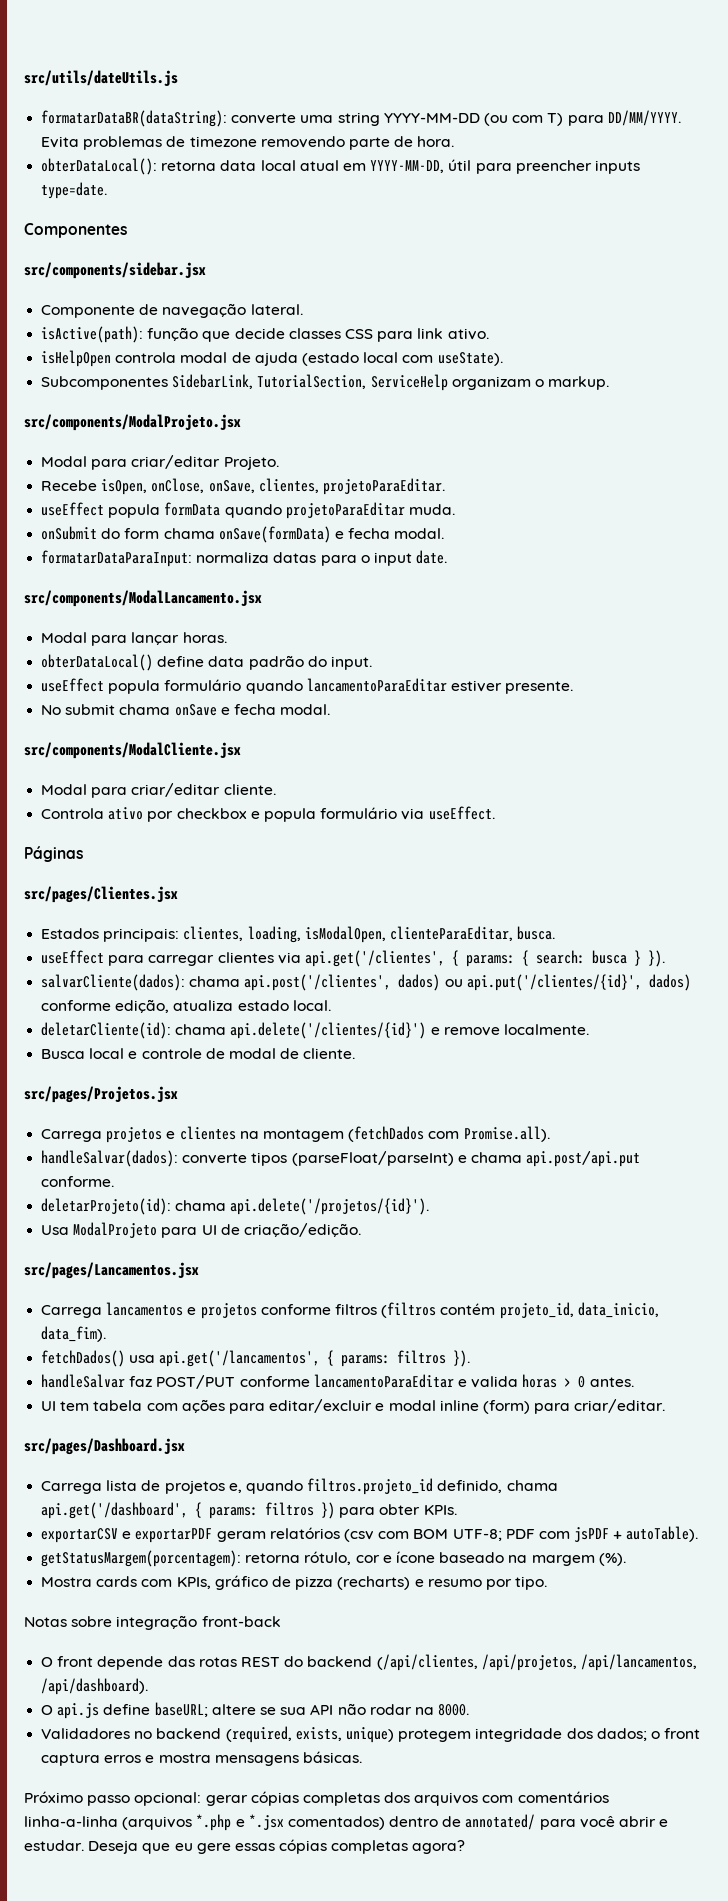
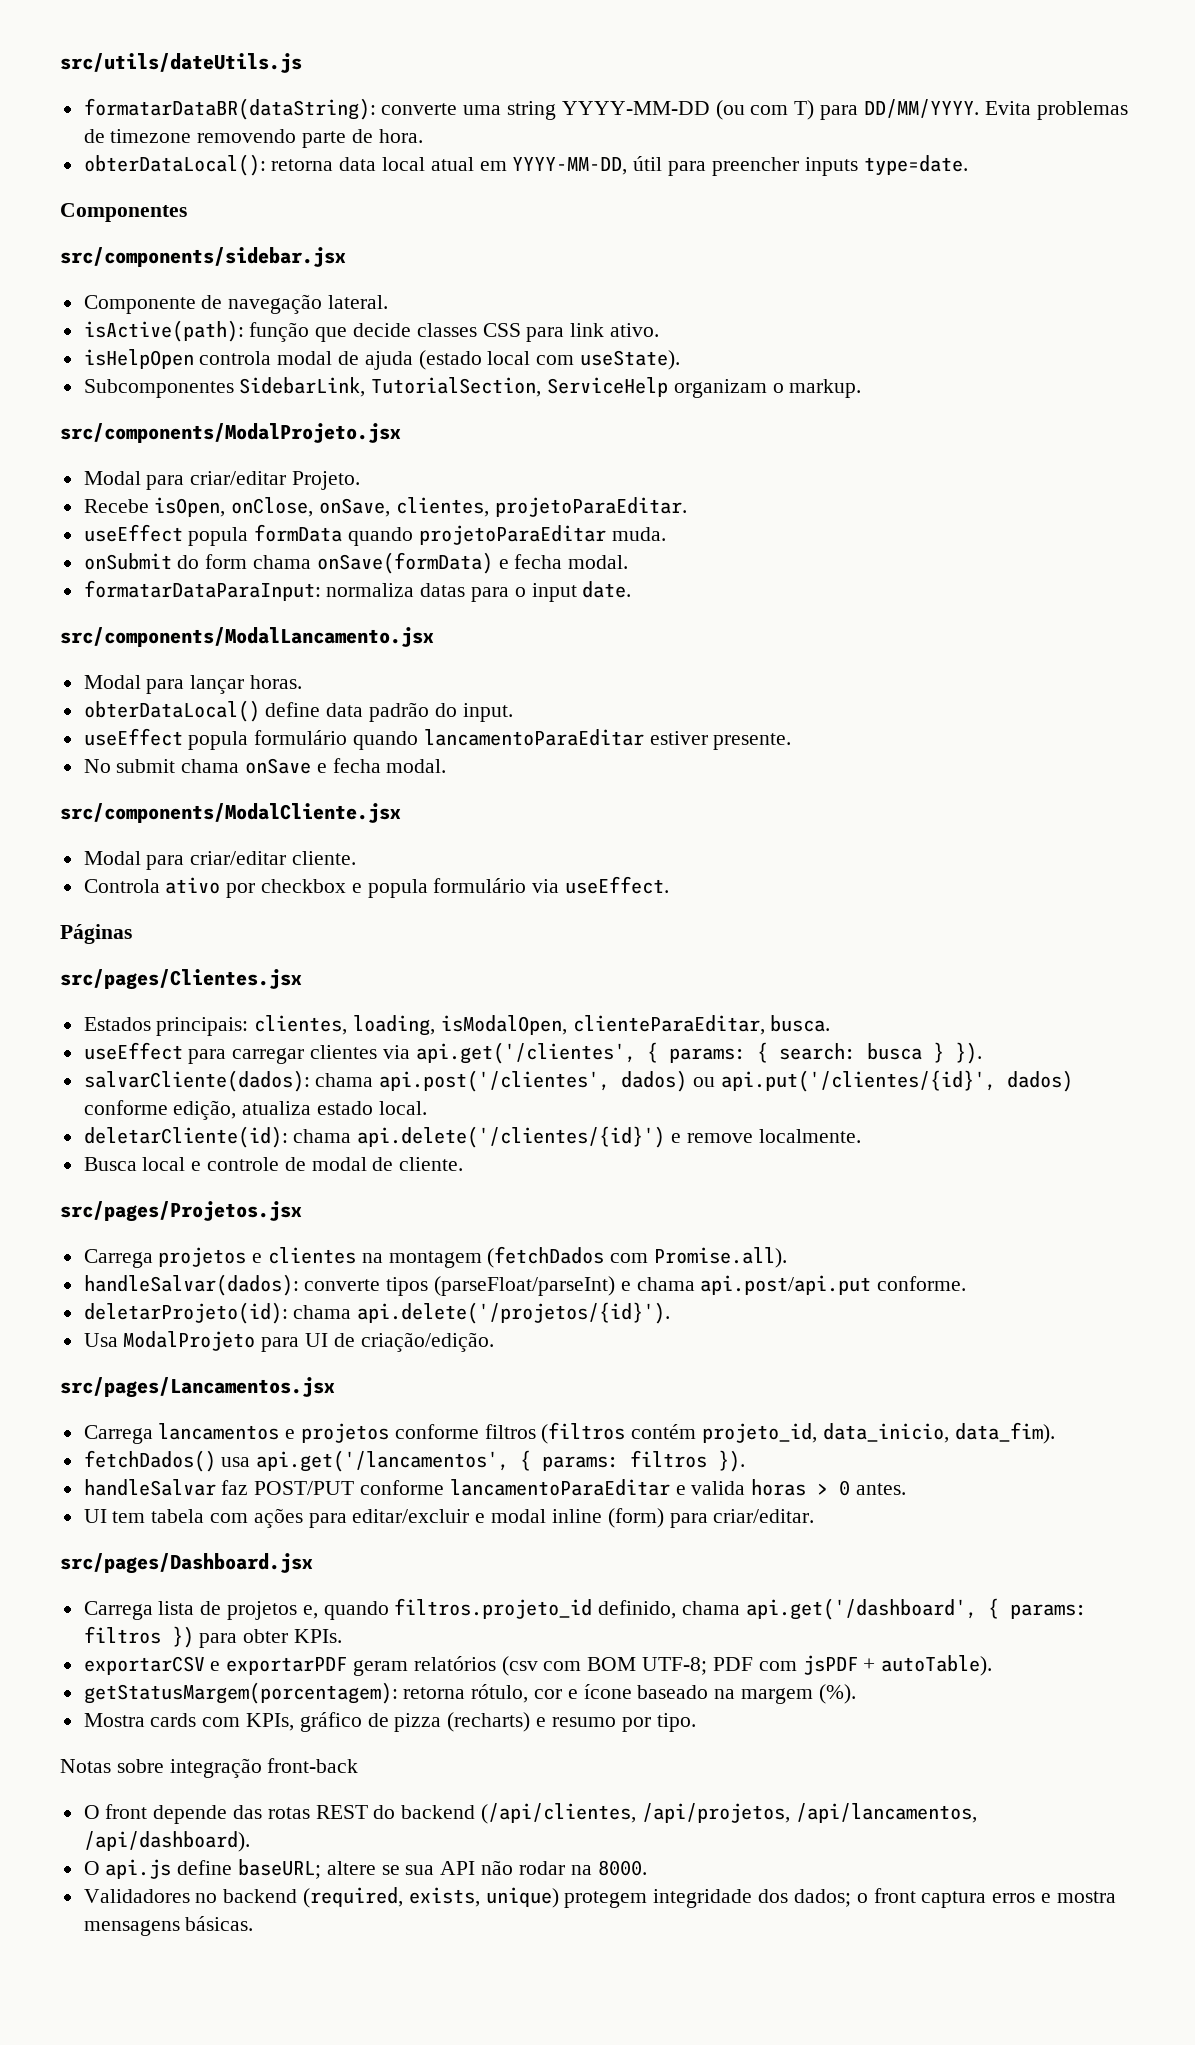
[24,1791,609,1806] [24,1814,669,1831] [24,1839,466,1854] // Próximo passo opcional: gerar cópias completas dos arquivos com comentários linha-a-linha (arquivos *.php e *.jsx comentados) dentro de annotated/ para você abrir e estudar. Deseja que eu gere essas cópias completas agora? -> (254, 1923) none

